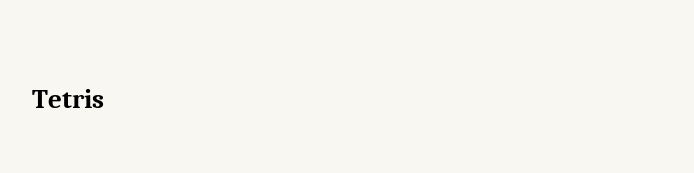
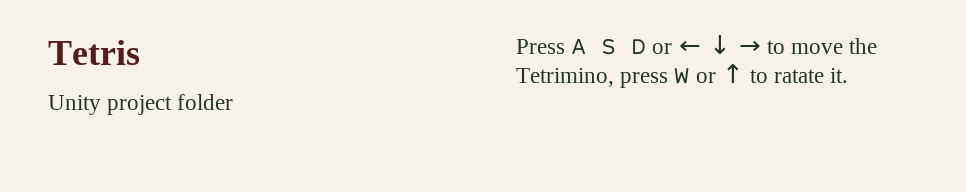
(104, 98) none -> [48,94,234,115] [516,35,878,55] [516,64,849,88] // Unity project folder // Press A S D or ← ↓ → to move the Tetrimino, press W or ↑ to ratate it.

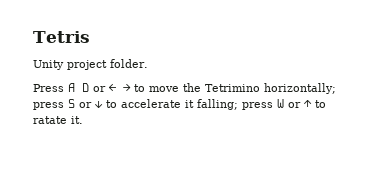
[177,94,234,110] folder -> [110,59,148,68] folder.
[601,38,617,55] S -> (75, 87) none
[708,35,731,54] ↓ -> (116, 87) none
[516,68,614,87] Tetrimino, -> [205,83,336,94] [33,99,238,110] Tetrimino horizontally; press S or ↓ to accelerate it falling;

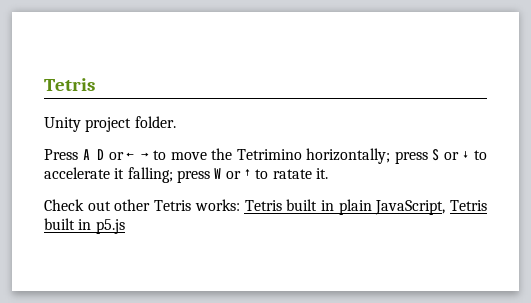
(83, 120) none -> [44,199,487,215] [44,218,125,234] // Check out other Tetris works: Tetris built in plain JavaScript, Tetris built in p5.js

